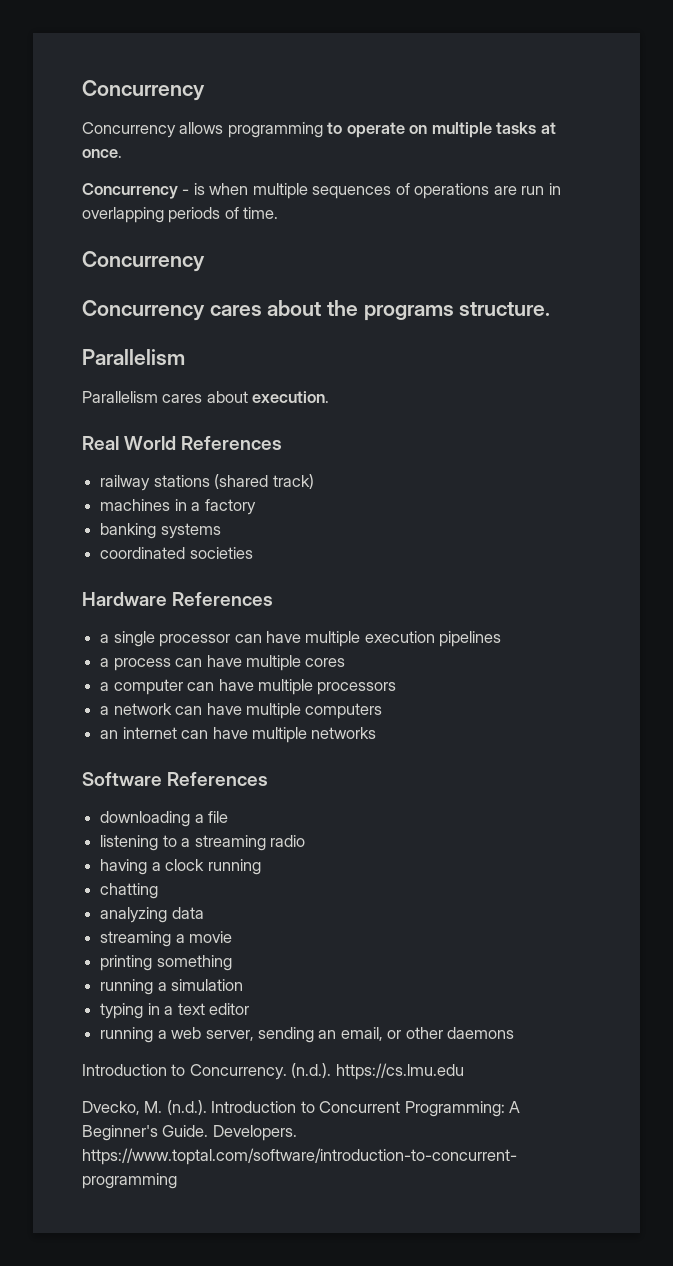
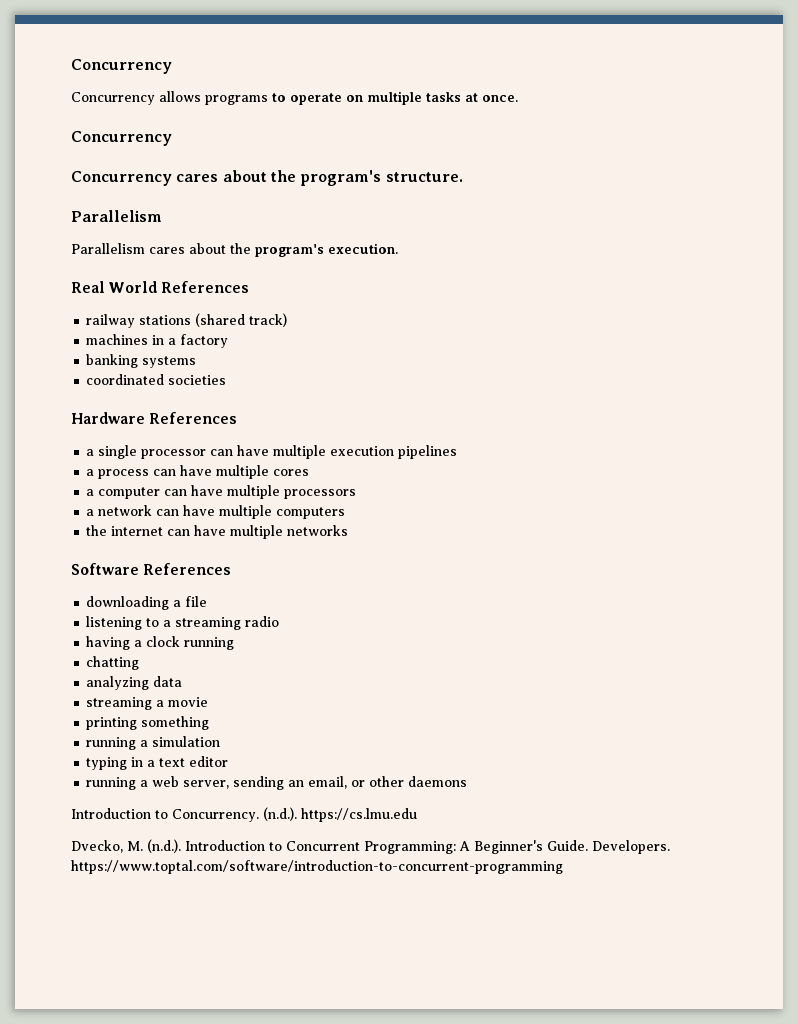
[227,122,323,138] programming -> [205,95,268,105] programs
[82,183,561,199] [82,207,279,223] // Concurrency - is when multiple sequences of operations are run in overlapping periods of time. -> (518, 98) none
[363,305,454,321] programs -> [300,170,382,186] program's
(248, 397) none -> [230,243,324,257] the program's
[100,730,119,739] an -> [86,525,108,536] the

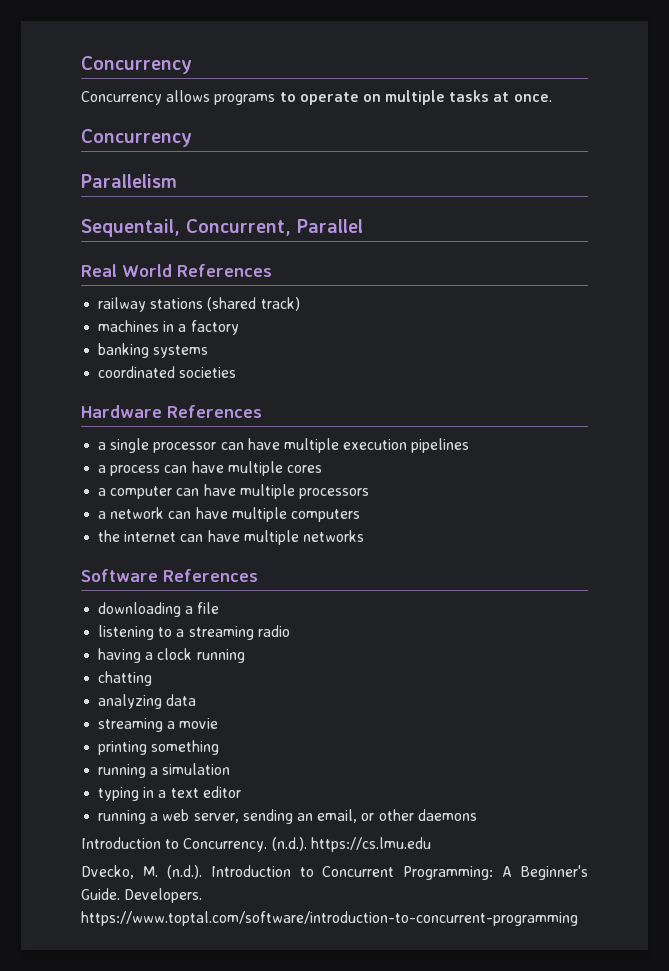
[71,170,463,186] [71,210,162,222] [71,243,398,257] Concurrency cares about the program's structure. // Parallelism // Parallelism cares about the program's execution. -> [81,174,177,188] [81,219,363,237] Parallelism // Sequentail, Concurrent, Parallel

